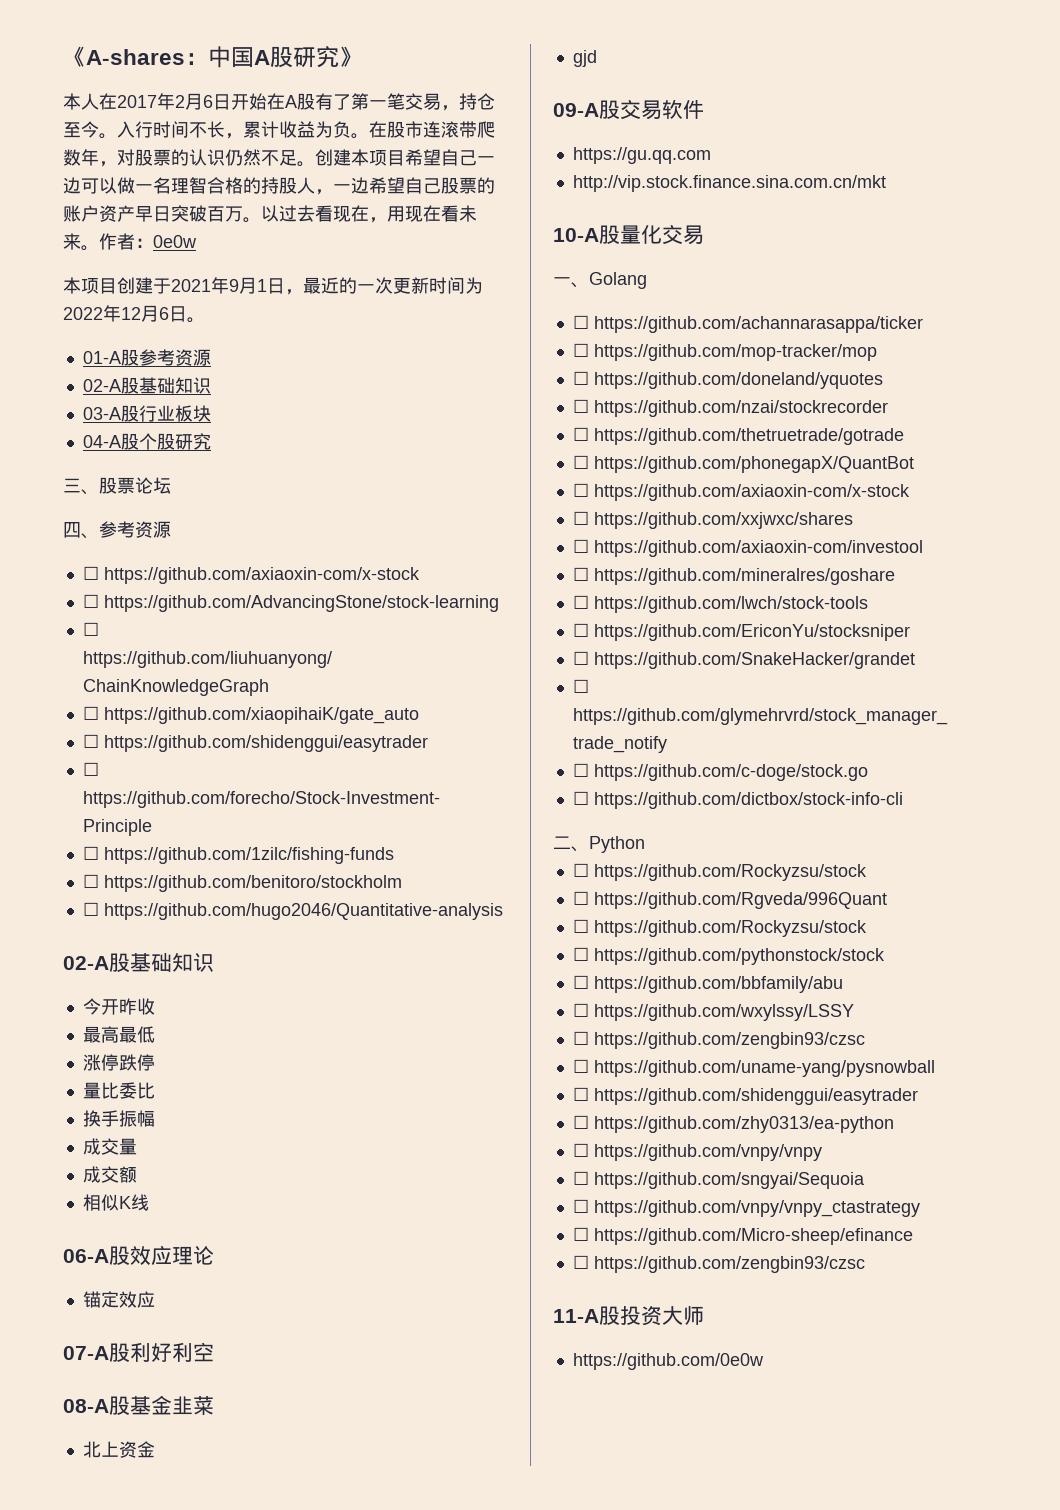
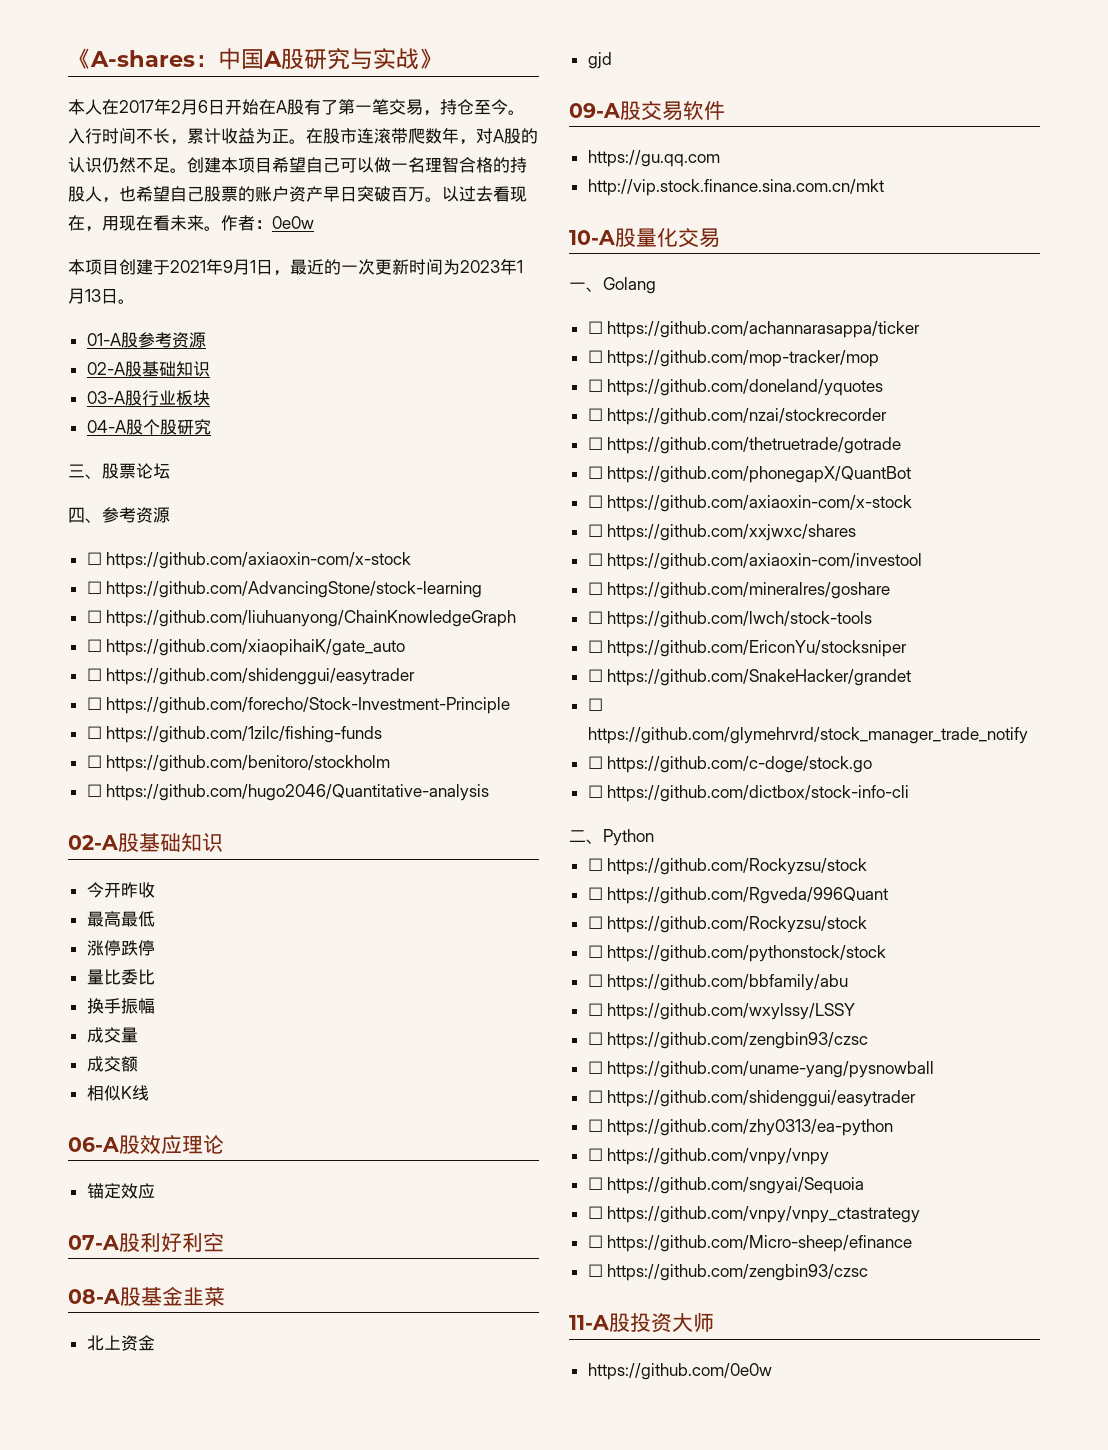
(339, 57) none -> [350,48,419,70] 与实战
[333,121,351,138] 负 -> [272,129,289,143] 正
[135,149,171,166] 股票 -> [493,128,521,144] A股
[477,156,495,164] [63,177,81,194] 一边 -> (340, 165) none
[333,177,369,194] 一边 -> [119,186,136,202] 也
[63,305,169,322] 2022年12月6 -> [460,258,523,275] [68,288,101,304] 2023年1月13

